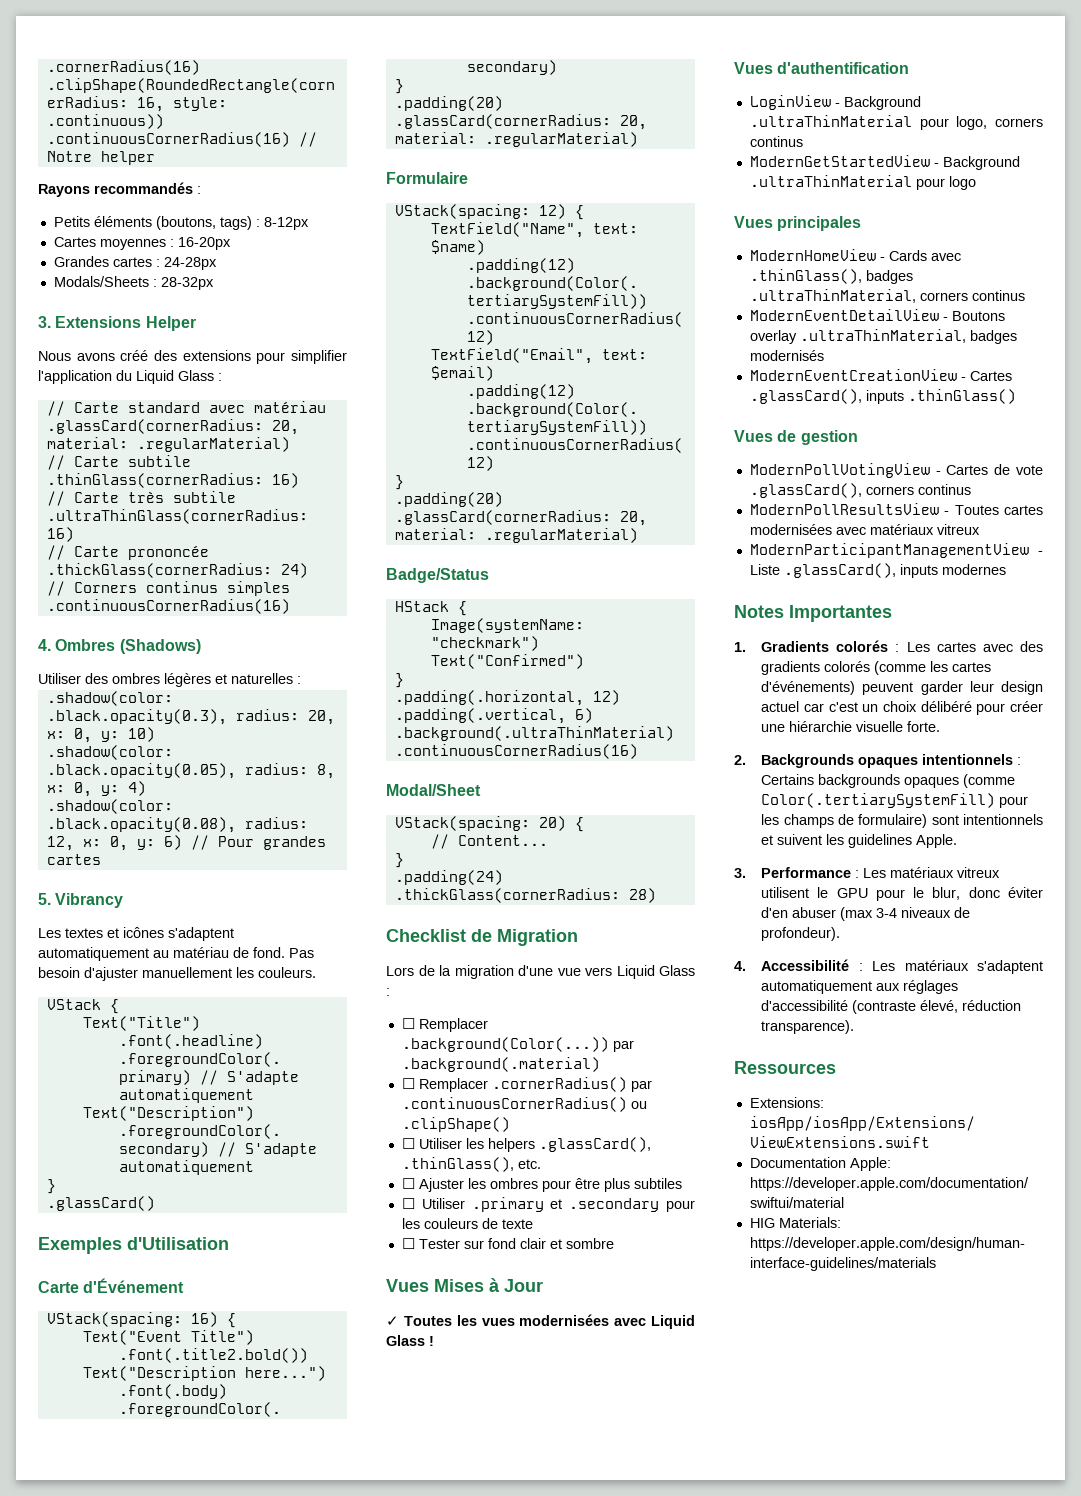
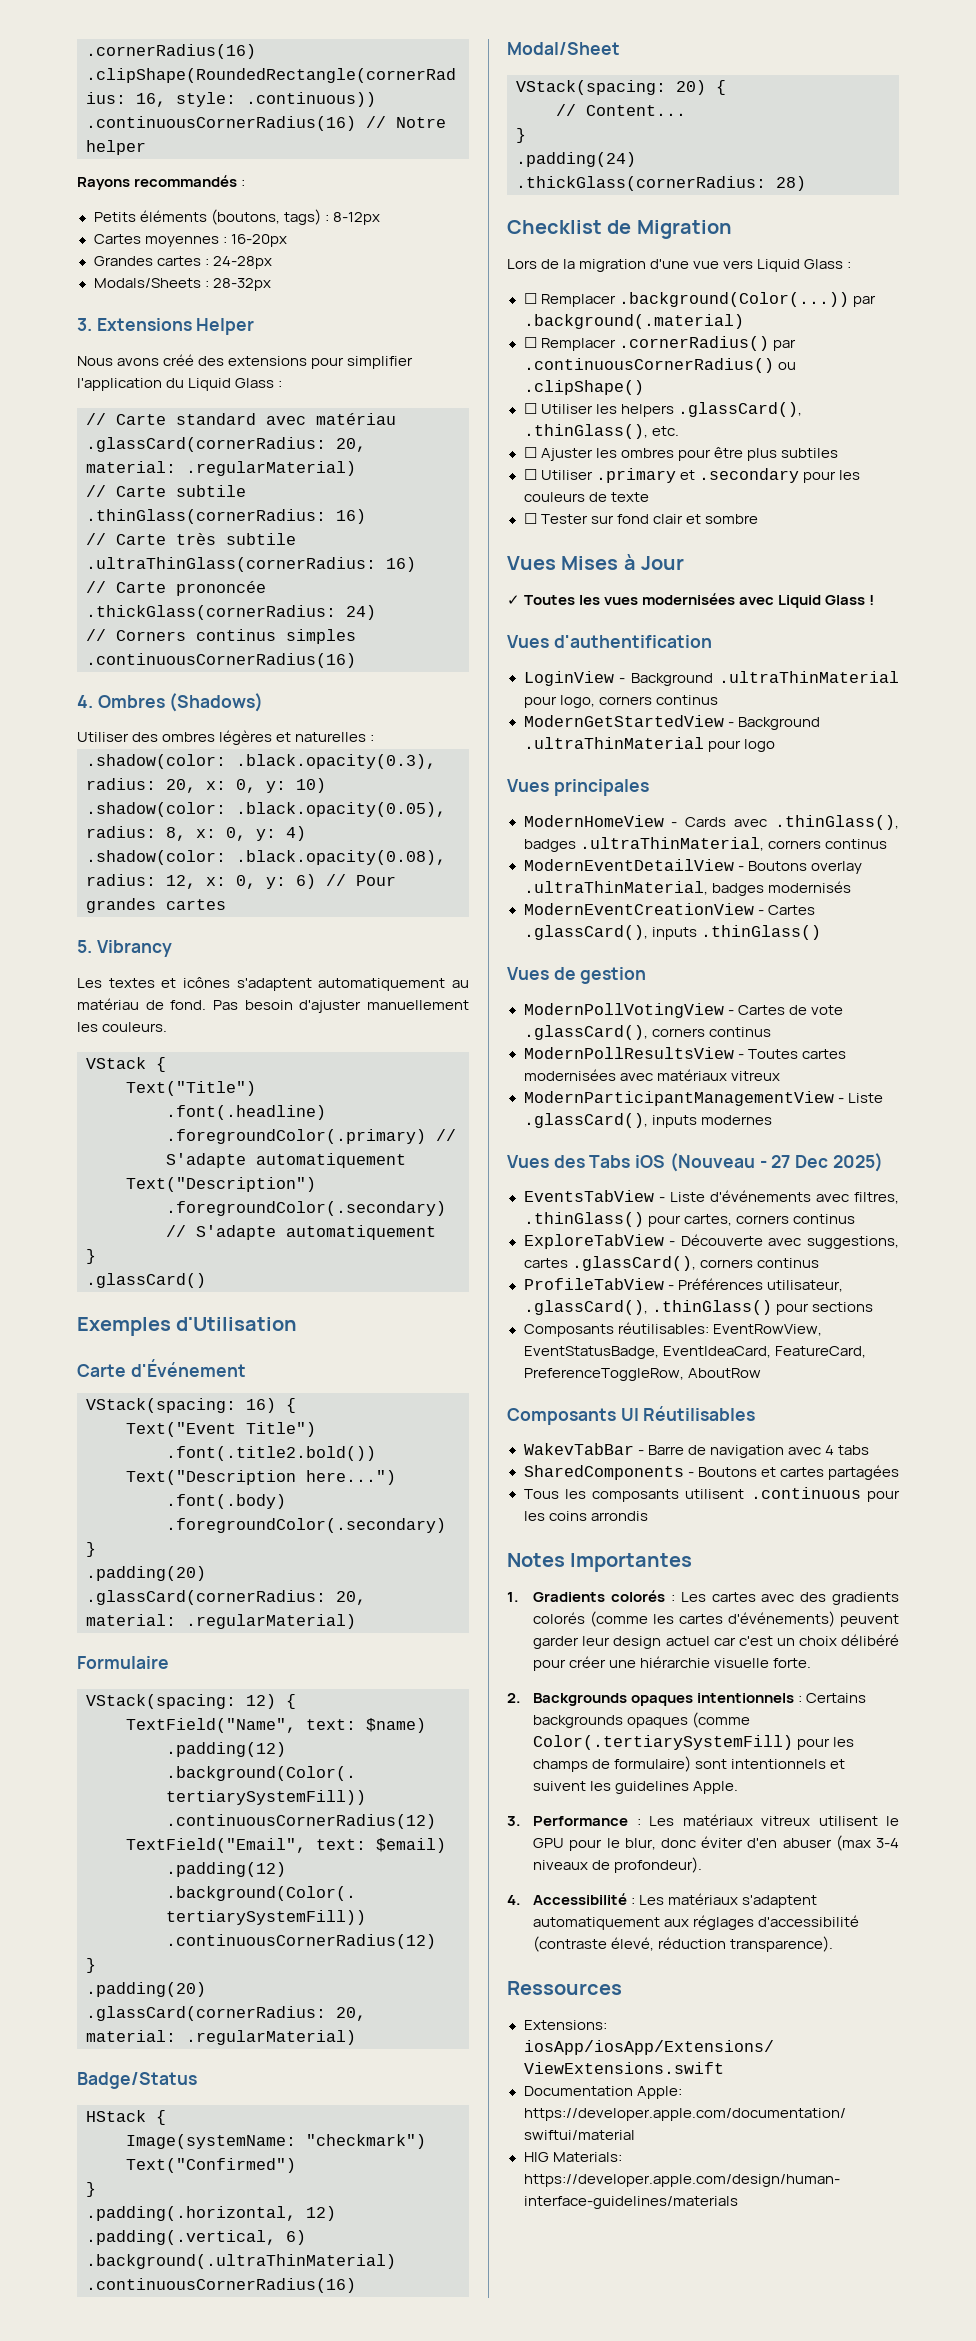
(1006, 569) none -> [507,1153,883,1172] [523,1190,899,1204] [523,1212,855,1227] [523,1234,899,1249] [523,1256,819,1271] [523,1278,843,1292] [523,1300,873,1315] [523,1322,822,1337] [523,1346,866,1359] [523,1368,761,1381] [507,1406,756,1425] [523,1443,869,1458] [523,1465,899,1480] [523,1487,900,1502] [523,1511,648,1521] // Vues des Tabs iOS (Nouveau - 27 Dec 2025) // EventsTabView - Liste d'événements avec filtres, .thinGlass() pour cartes, corners continus // ExploreTabView - Découverte avec suggestions, cartes .glassCard(), corners continus // ProfileTabView - Préférences utilisateur, .glassCard(), .thinGlass() pour sections // Composants réutilisables: EventRowView, EventStatusBadge, EventIdeaCard, FeatureCard, PreferenceToggleRow, AboutRow // Composants UI Réutilisables // WakevTabBar - Barre de navigation avec 4 tabs // SharedComponents - Boutons et cartes partagées // Tous les composants utilisent .continuous pour les coins arrondis

